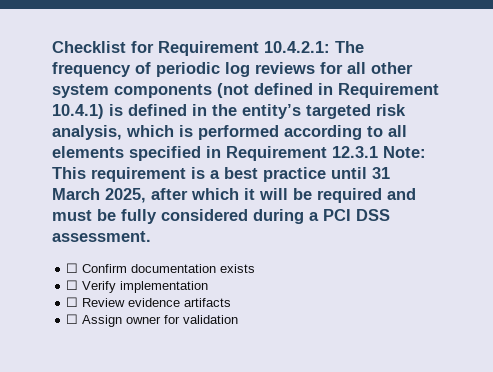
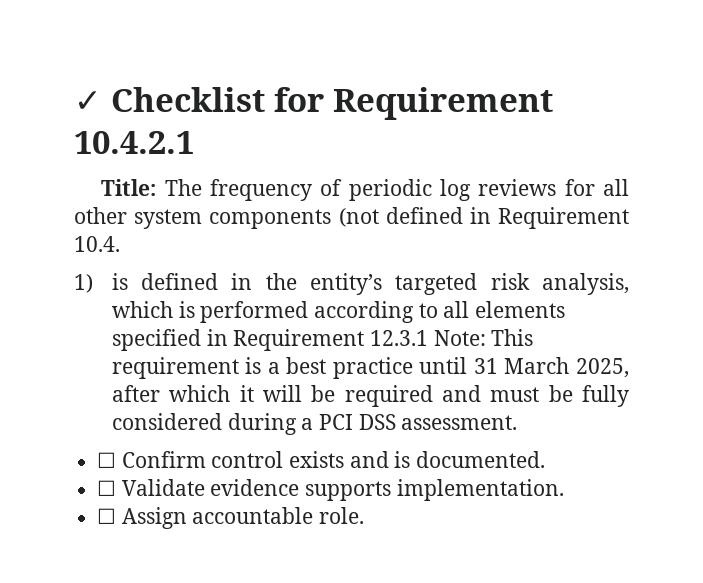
(52, 47) none -> [74,91,102,112] ✓
[264,41,330,53] 10.4.2.1: -> [74,131,194,154] [101,179,157,196] 10.4.2.1 // Title:
[52,104,104,119] 10.4.1) -> [74,236,120,252] [74,274,93,293] 10.4. // 1)
[131,264,217,273] documentation -> [211,451,284,468] control
[66,280,209,293] [66,297,232,307] // ☐ Verify implementation // ☐ Review evidence artifacts -> [349,451,546,468] [97,479,564,501] and is documented. // ☐ Validate evidence supports implementation.
[126,315,239,324] owner for validation -> [192,507,365,524] accountable role.

